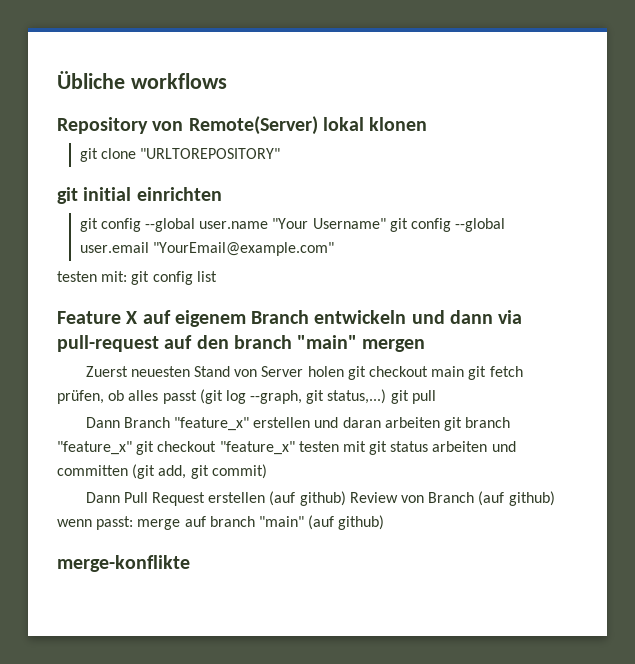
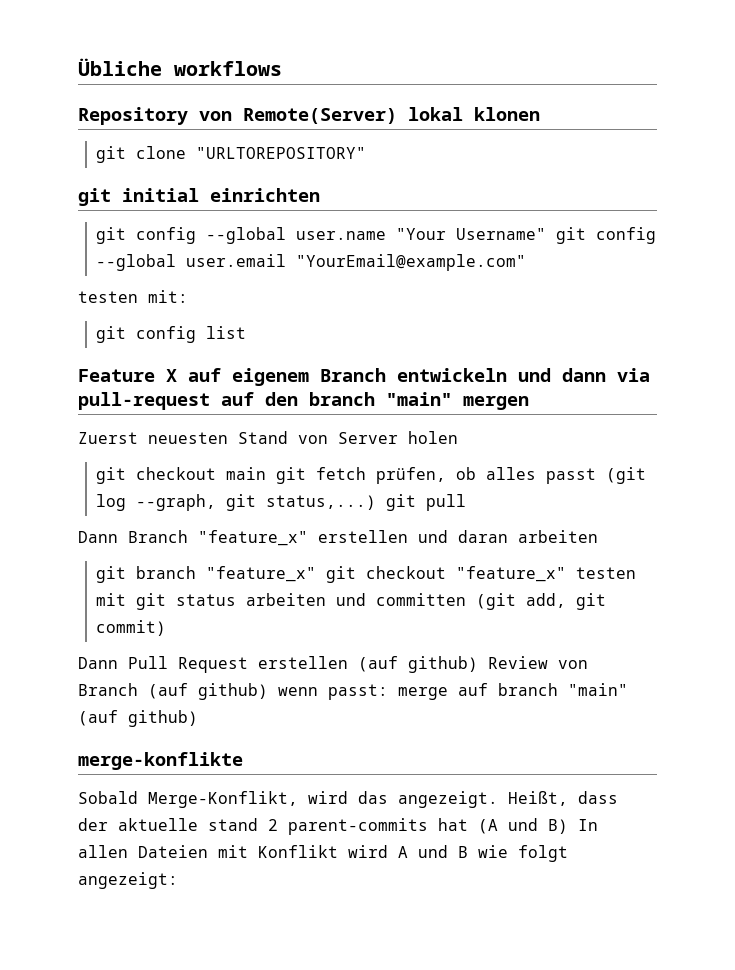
(128, 276) none -> (188, 296) //
(344, 371) none -> (458, 437) //
(440, 422) none -> (598, 536) //
(190, 563) none -> [78,791,618,808] [78,818,598,835] [78,845,568,862] [78,872,178,889] // Sobald Merge-Konflikt, wird das angezeigt. Heißt, dass der aktuelle stand 2 parent-commits hat (A und B) In allen Dateien mit Konflikt wird A und B wie folgt angezeigt:

